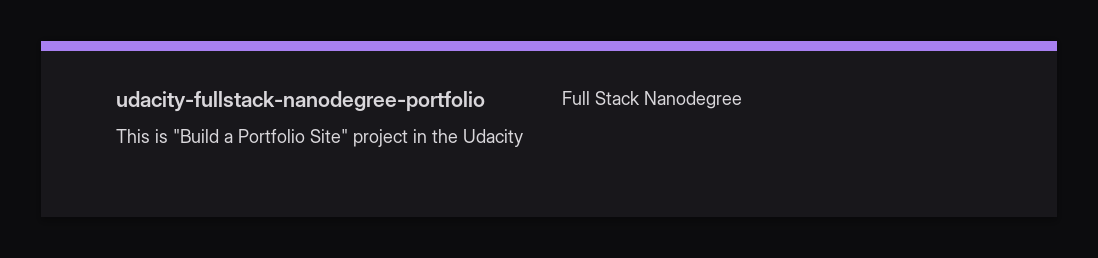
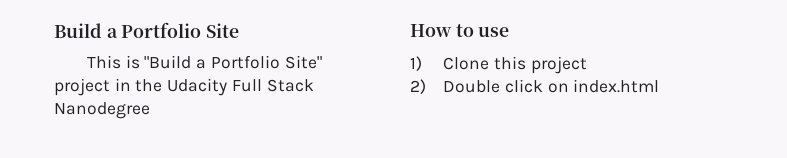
[116,91,485,112] udacity-fullstack-nanodegree-portfolio -> [54,22,240,38] Build a Portfolio Site
(742, 100) none -> [410,24,510,37] [410,56,587,74] [410,79,660,94] // How to use // 1) Clone this project // 2) Double click on index.html

